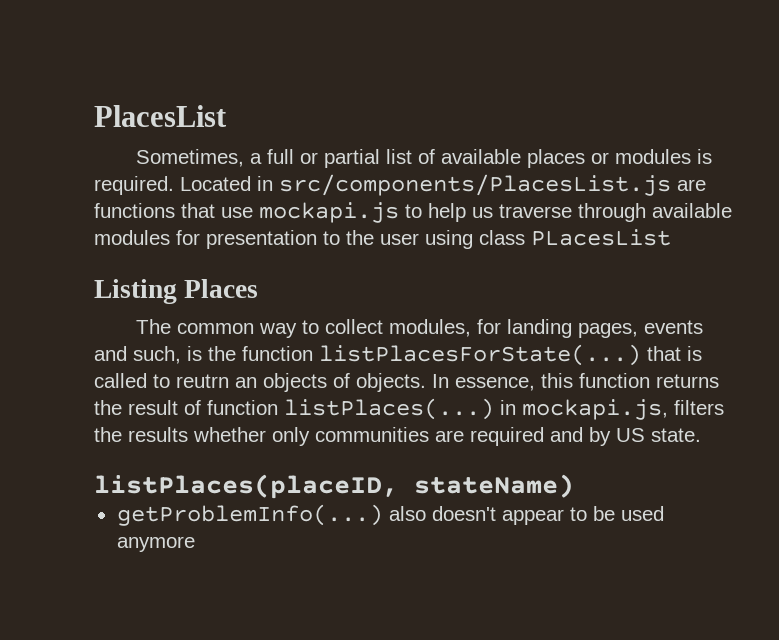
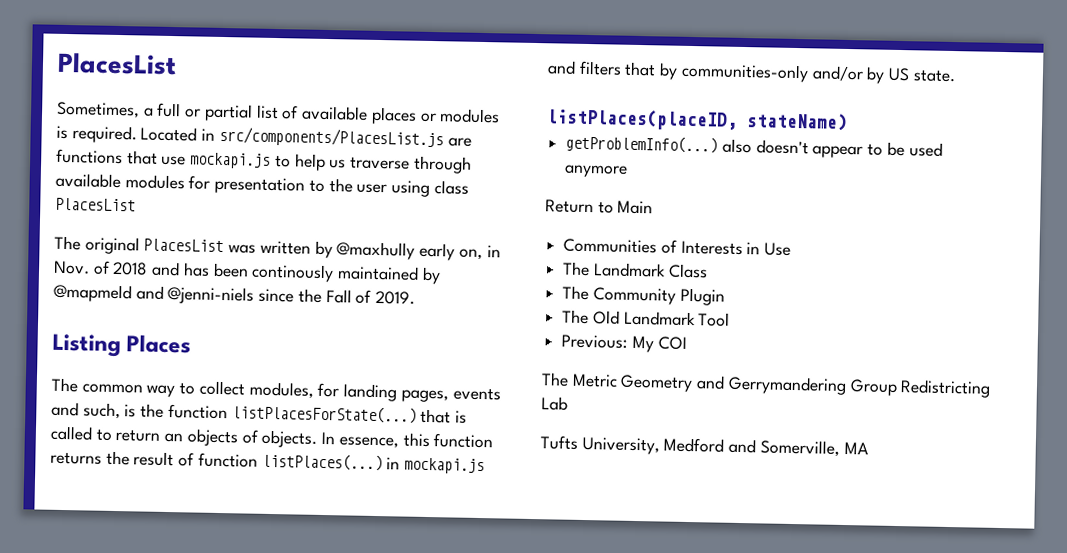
[531,229,671,246] PLacesList -> [55,197,136,212] [54,235,501,261] [53,260,441,285] [53,283,416,305] PlacesList // The original PlacesList was written by @maxhully early on, in Nov. of 2018 and has been continously maintained by @mapmeld and @jenni-niels since the Fall of 2019.
[176,374,229,388] reutrn -> [115,429,161,442] return
[522,399,724,420] [94,427,583,446] mockapi.js, filters the results whether only communities are required and -> [404,457,486,475] [547,60,864,83] mockapi.js and filters that by communities-only and/or
(195, 544) none -> [545,199,654,215] [563,238,792,256] [563,261,708,279] [562,285,725,306] [562,309,731,327] [561,334,687,353] [541,372,992,398] [541,396,568,411] [540,435,869,457] // Return to Main // Communities of Interests in Use // The Landmark Class // The Community Plugin // The Old Landmark Tool // Previous: My COI // The Metric Geometry and Gerrymandering Group Redistricting Lab // Tufts University, Medford and Somerville, MA

